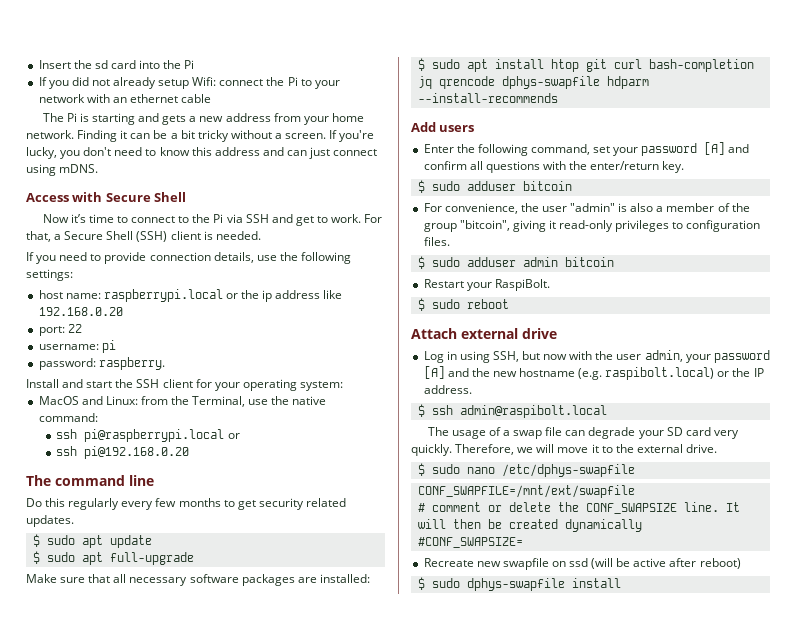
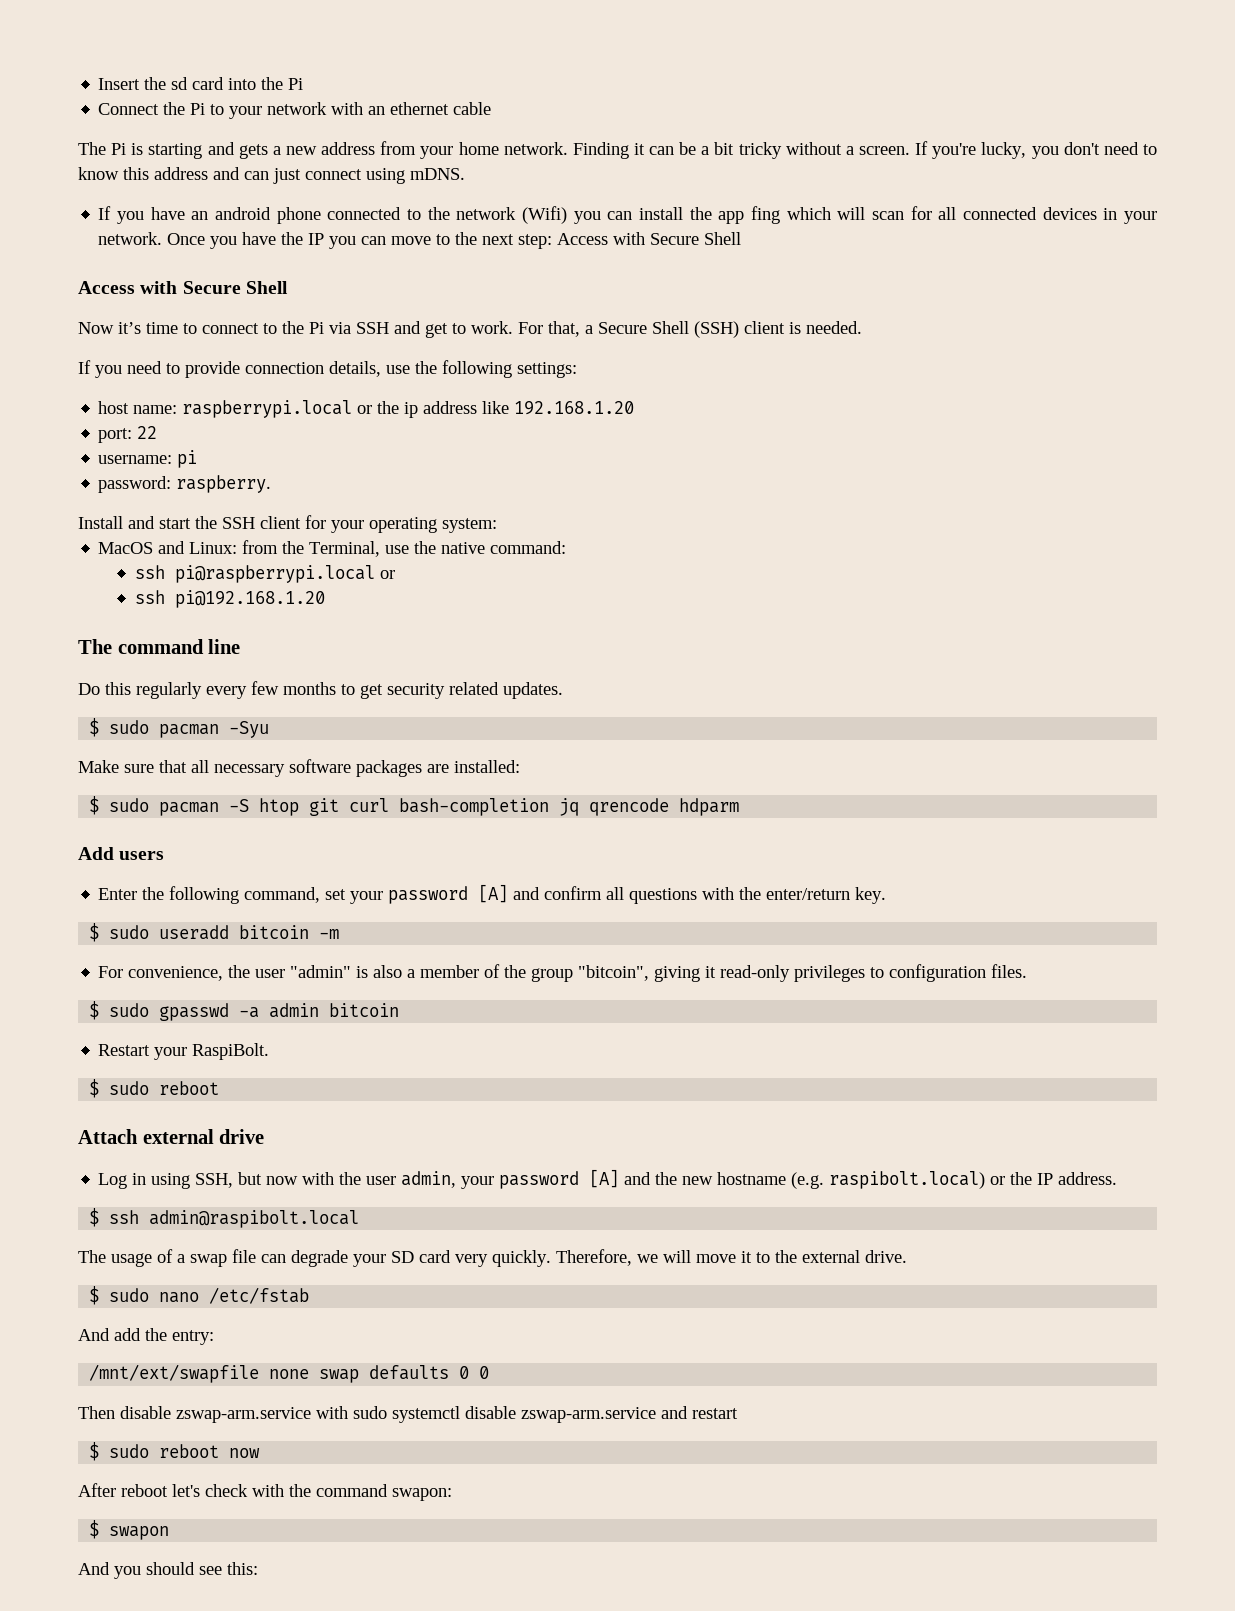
[38,77,264,89] If you did not already setup Wifi: connect -> [98,103,160,115] Connect
(99, 168) none -> [98,206,1158,224] [98,232,742,249] // If you have an android phone connected to the network (Wifi) you can install the app fing which will scan for all connected devices in your network. Once you have the IP you can move to the next step: Access with Secure Shell
[38,307,123,316] 192.168.0.20 -> [514,401,635,415] 192.168.1.20
[84,446,190,459] pi@192.168.0.20 -> [175,590,326,608] pi@192.168.1.20
[81,535,152,548] [32,551,194,565] apt update // $ sudo apt full-upgrade -> [159,721,270,738] pacman -Syu
[466,59,544,72] apt install -> [159,799,250,816] pacman -S
[501,76,600,89] dphys-swapfile -> (670, 807) none
[417,93,558,103] --install-recommends -> (740, 807) none
[466,181,572,191] adduser bitcoin -> [159,925,340,940] useradd bitcoin -m
[466,257,516,267] adduser -> [159,1003,260,1021] gpasswd -a
[501,464,635,477] [417,485,635,498] [417,502,740,514] [417,519,642,532] [417,537,523,548] [423,558,741,570] [417,577,621,591] /etc/dphys-swapfile // CONF_SWAPFILE=/mnt/ext/swapfile // # comment or delete the CONF_SWAPSIZE line. It will then be created dynamically // #CONF_SWAPSIZE= // Recreate new swapfile on ssd (will be active after reboot) // $ sudo dphys-swapfile install -> [209,1287,310,1304] [78,1328,214,1345] [89,1364,490,1383] [78,1406,738,1423] [89,1442,261,1461] [78,1483,452,1501] [89,1520,170,1540] [78,1562,258,1579] /etc/fstab // And add the entry: // /mnt/ext/swapfile none swap defaults 0 0 // Then disable zswap-arm.service with sudo systemctl disable zswap-arm.service and restart // $ sudo reboot now // After reboot let's check with the command swapon: // $ swapon // And you should see this:

